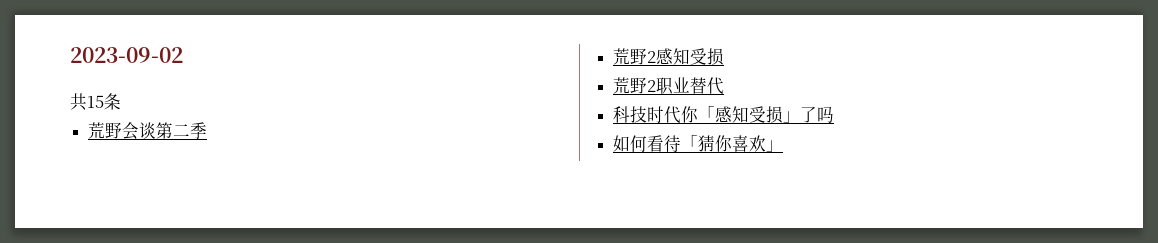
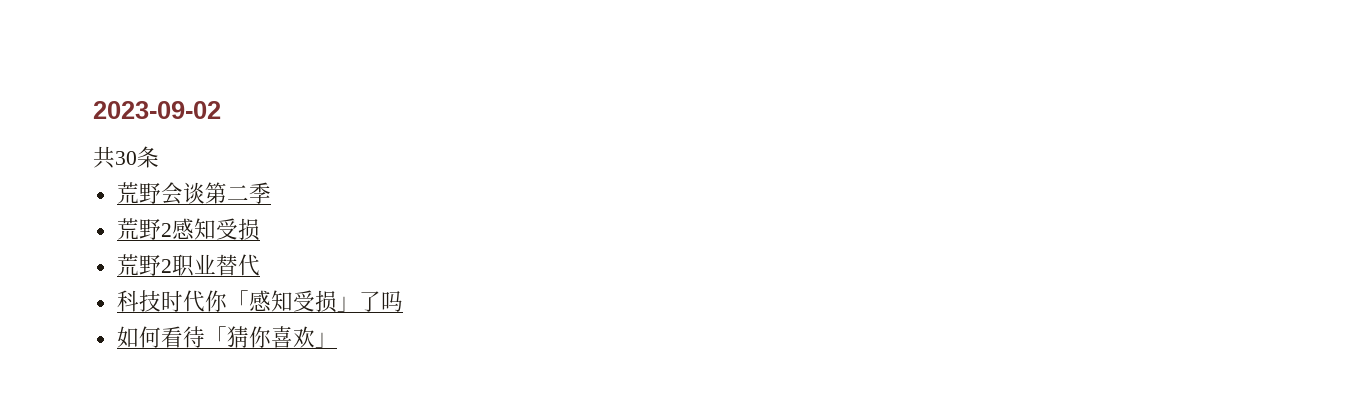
[87,95,104,108] 15 -> [115,151,137,165] 30

